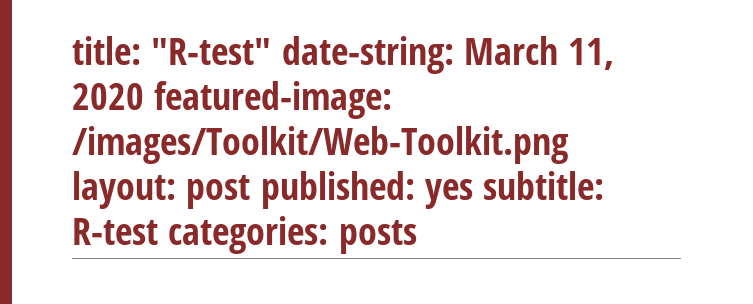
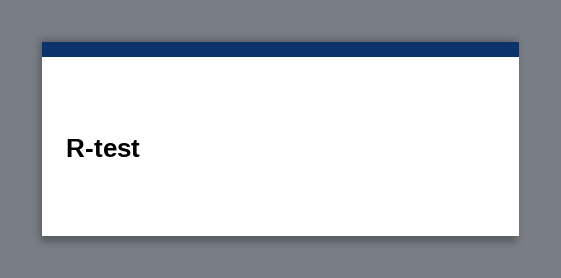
[72,36,615,74] [72,81,393,119] [72,126,568,164] [72,171,605,209] [72,216,417,254] title: "R-test" date-string: March 11, 2020 featured-image: /images/Toolkit/Web-Toolkit.png layout: post published: yes subtitle: R-test categories: posts -> [66,139,140,157] R-test

